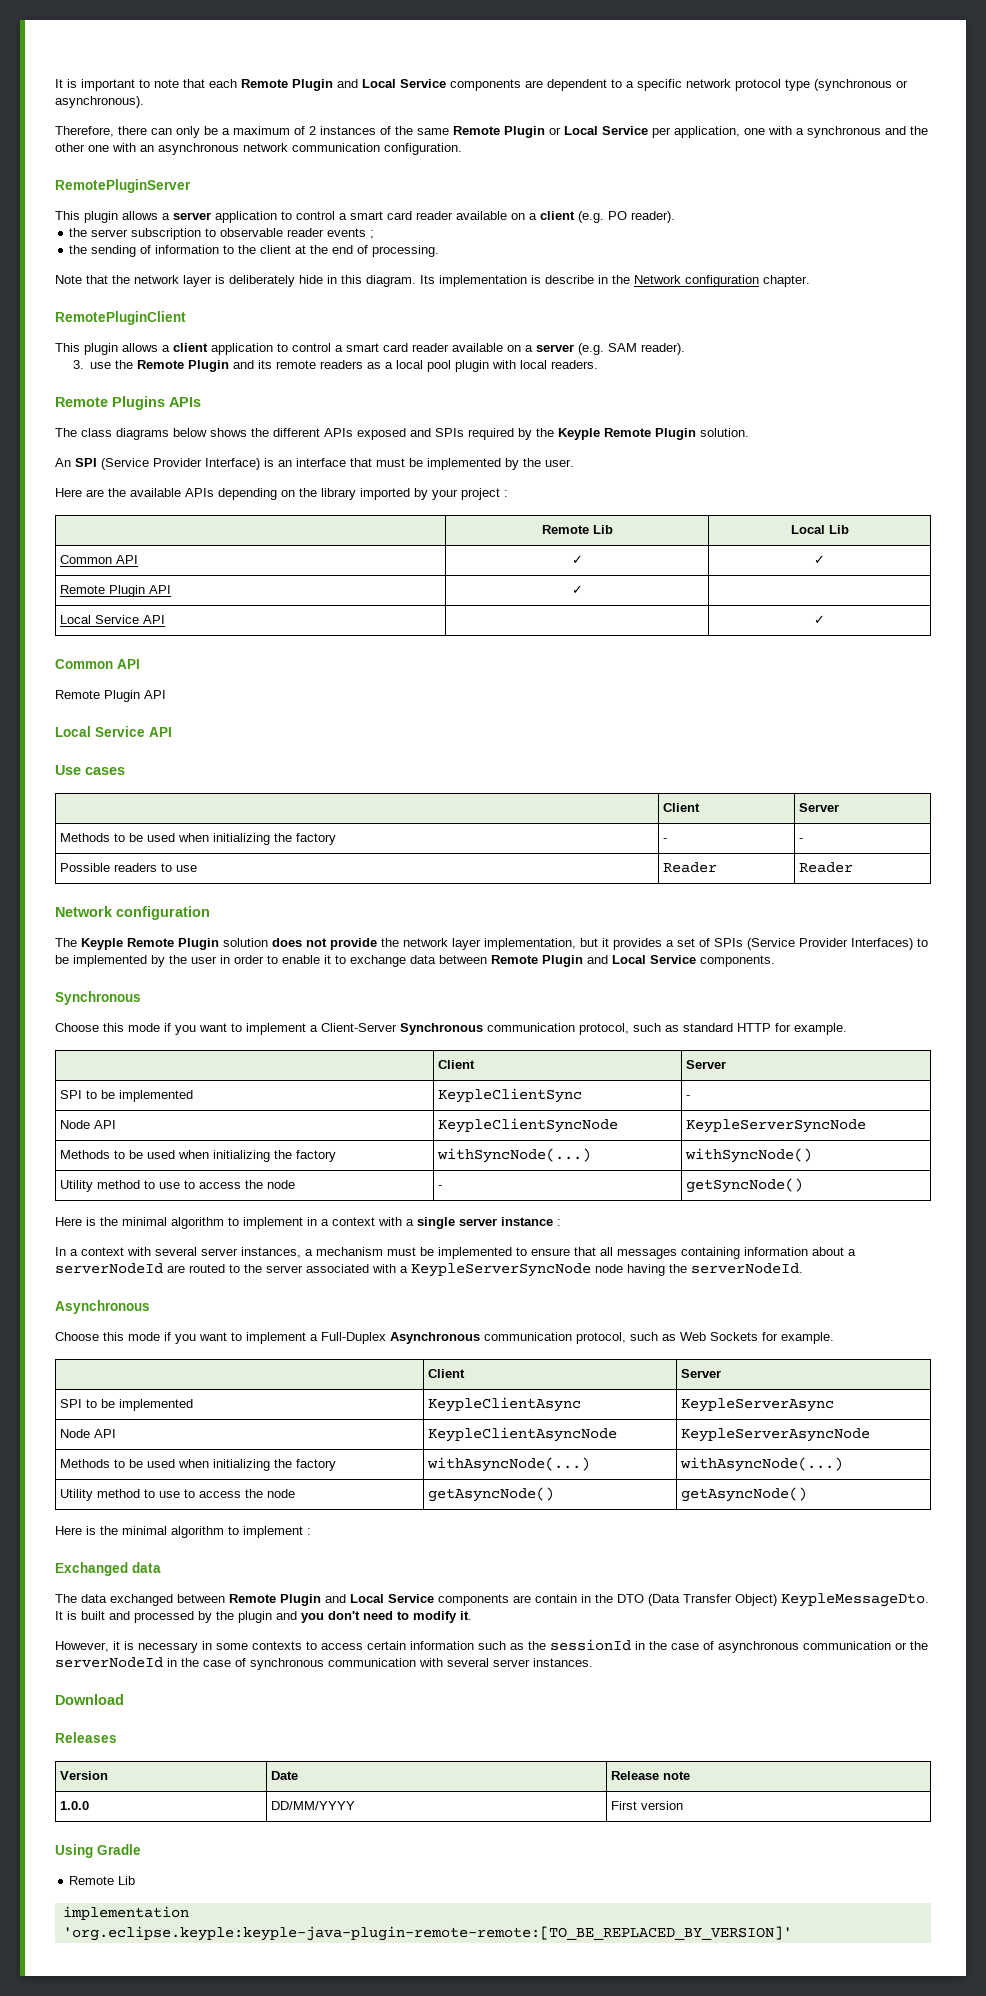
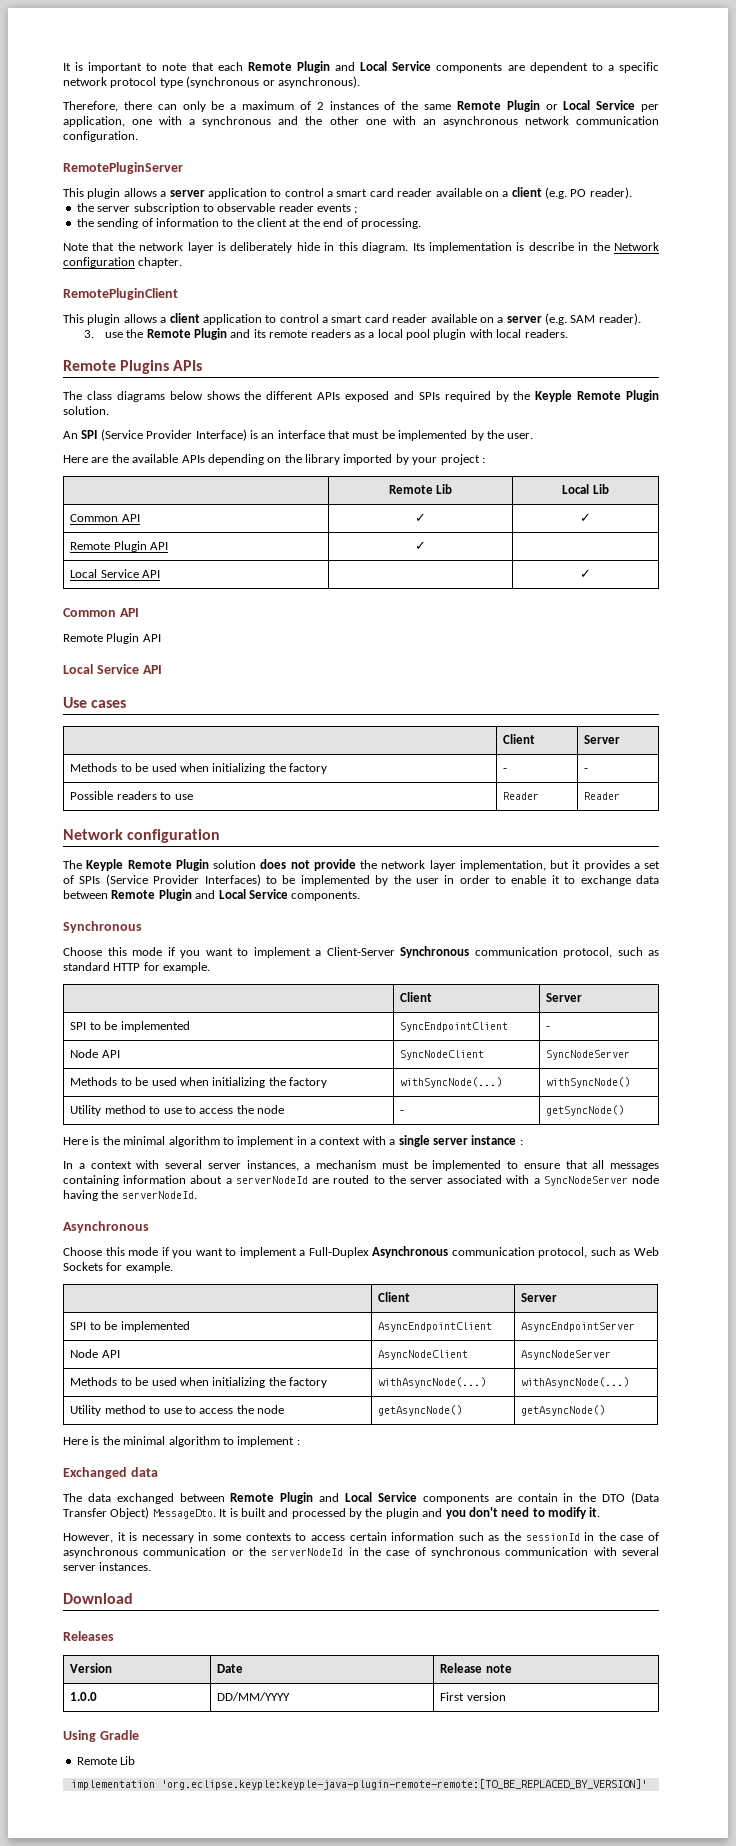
[438,1088,583,1103] KeypleClientSync -> [400,1022,509,1032] SyncEndpointClient
[438,1118,619,1133] [686,1119,867,1133] KeypleClientSyncNode | KeypleServerSyncNode -> [400,1050,485,1060] [546,1050,631,1060] SyncNodeClient | SyncNodeServer
[411,1263,591,1277] KeypleServerSyncNode -> [543,1176,628,1186] SyncNodeServer
[428,1397,582,1412] [681,1398,835,1412] [60,1429,117,1438] [428,1427,618,1442] [681,1428,871,1442] KeypleClientAsync | KeypleServerAsync // Node API | KeypleClientAsyncNode | KeypleServerAsyncNode -> [378,1322,493,1332] [521,1322,636,1332] [70,1349,120,1358] [378,1350,469,1360] [521,1350,612,1360] AsyncEndpointClient | AsyncEndpointServer // Node API | AsyncNodeClient | AsyncNodeServer
[781,1593,929,1607] KeypleMessageDto. -> [152,1509,216,1519] MessageDto.

